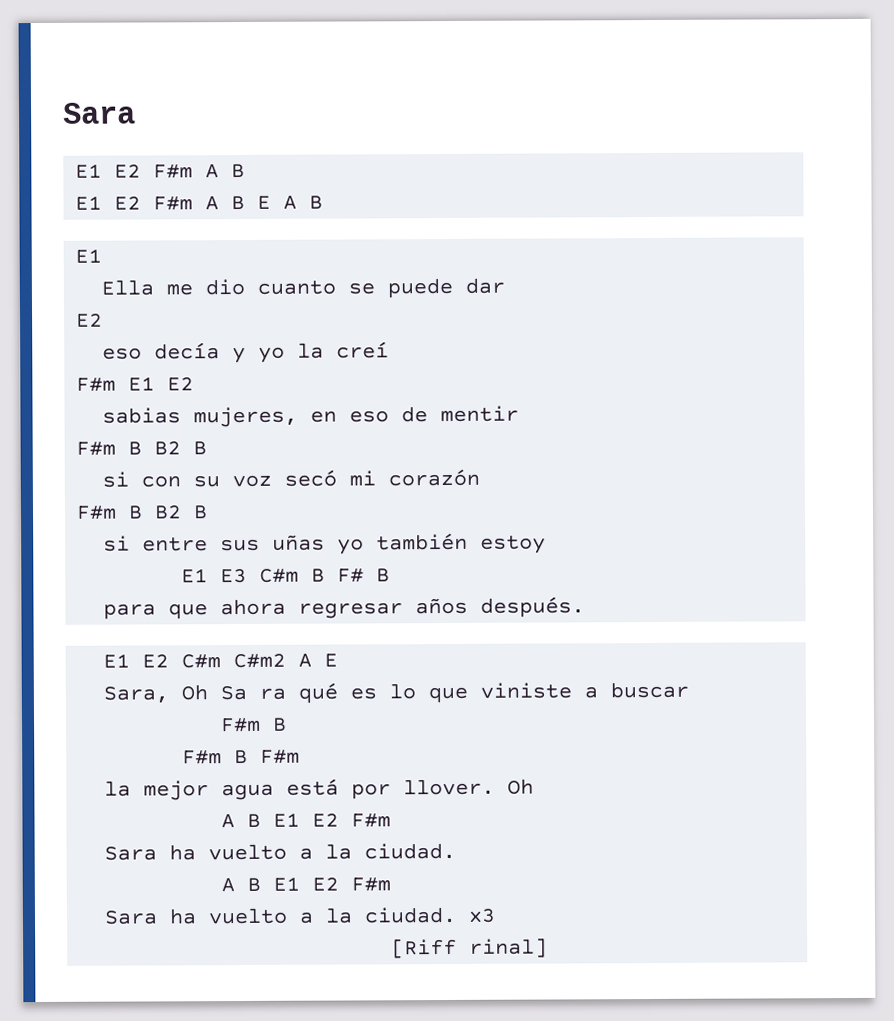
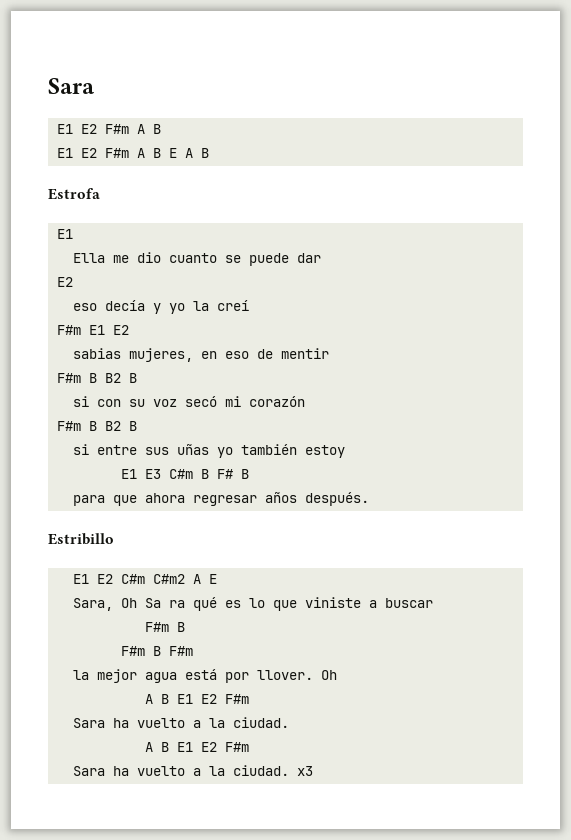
(323, 202) none -> [48,188,100,200] // Estrofa
(585, 607) none -> [48,533,114,545] // Estribillo
[390,938,548,959] // [Riff rinal] -> (314, 771) none

